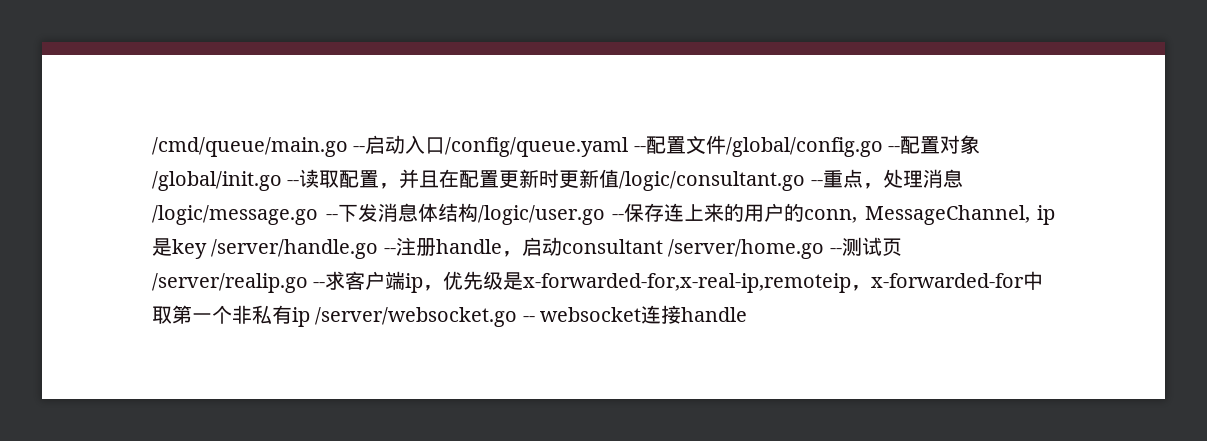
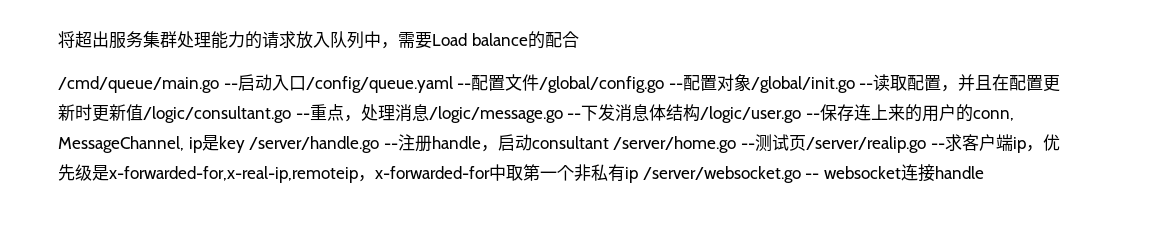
(152, 147) none -> [58,31,579,49] 将超出服务集群处理能力的请求放入队列中，需要Load balance的配合 //

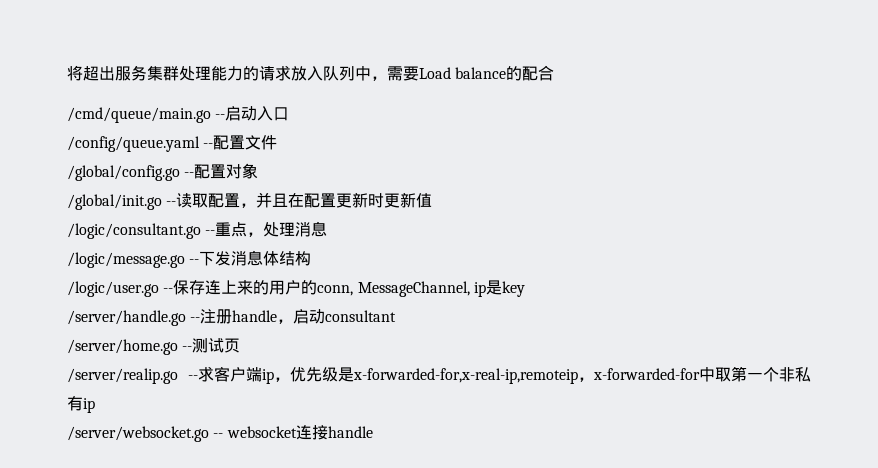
(306, 83) none -> (290, 114) //
(540, 82) none -> (278, 142) //
(751, 82) none -> (259, 171) //
(143, 112) none -> (433, 200) //
(429, 112) none -> (328, 229) //
(701, 113) none -> (312, 258) //
(245, 144) none -> (525, 289) //
(609, 142) none -> (397, 316) //
(806, 143) none -> (241, 345) //
(638, 175) none -> (95, 405) //

